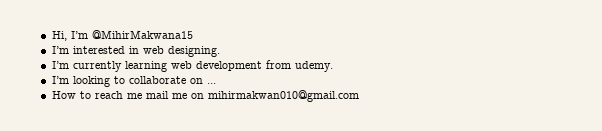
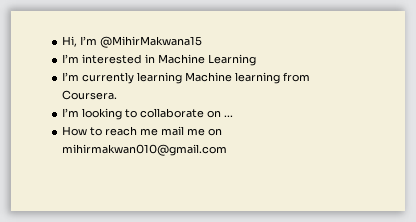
[142,46,220,57] web designing. -> [158,54,257,66] Machine Learning
[170,60,333,72] web development from udemy. -> [185,72,311,84] [62,90,118,100] Machine learning from Coursera.

